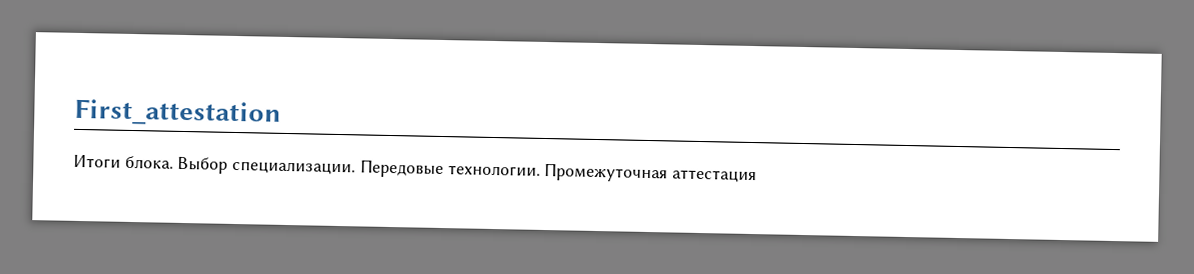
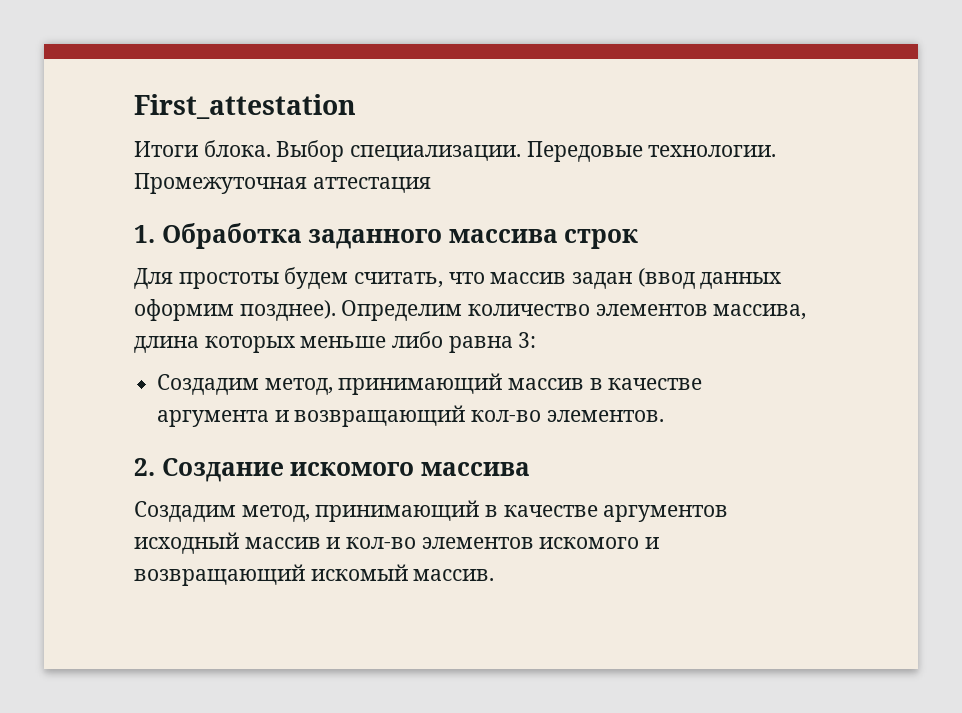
(758, 176) none -> [134,223,639,249] [134,267,783,289] [134,299,807,321] [134,331,537,353] [157,373,703,395] [157,405,664,427] [134,458,530,482] [134,500,729,522] [134,532,660,554] [134,564,495,586] // 1. Обработка заданного массива строк // Для простоты будем считать, что массив задан (ввод данных оформим позднее). Определим количество элементов массива, длина которых меньше либо равна 3: // Создадим метод, принимающий массив в качестве аргумента и возвращающий кол-во элементов. // 2. Создание искомого массива // Создадим метод, принимающий в качестве аргументов исходный массив и кол-во элементов искомого и возвращающий искомый массив.

